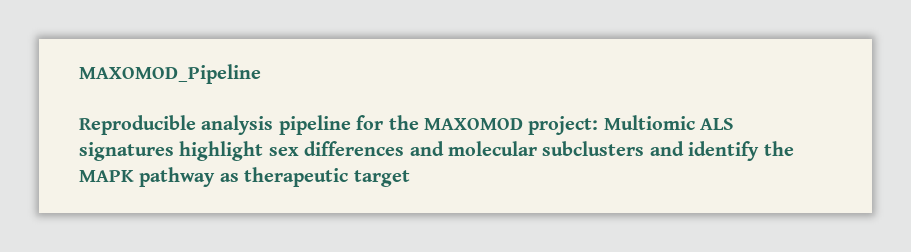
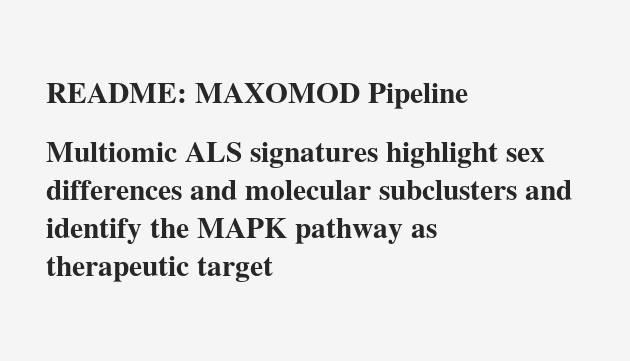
[79,64,261,84] [79,115,599,135] MAXOMOD_Pipeline // Reproducible analysis pipeline for the MAXOMOD project: -> [46,83,468,109] README: MAXOMOD Pipeline //

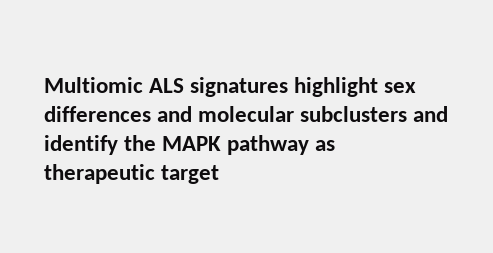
[46,83,468,109] README: MAXOMOD Pipeline // -> (44, 85) none

